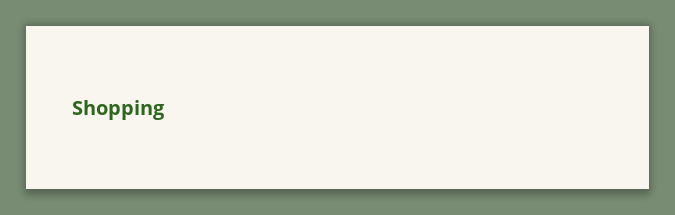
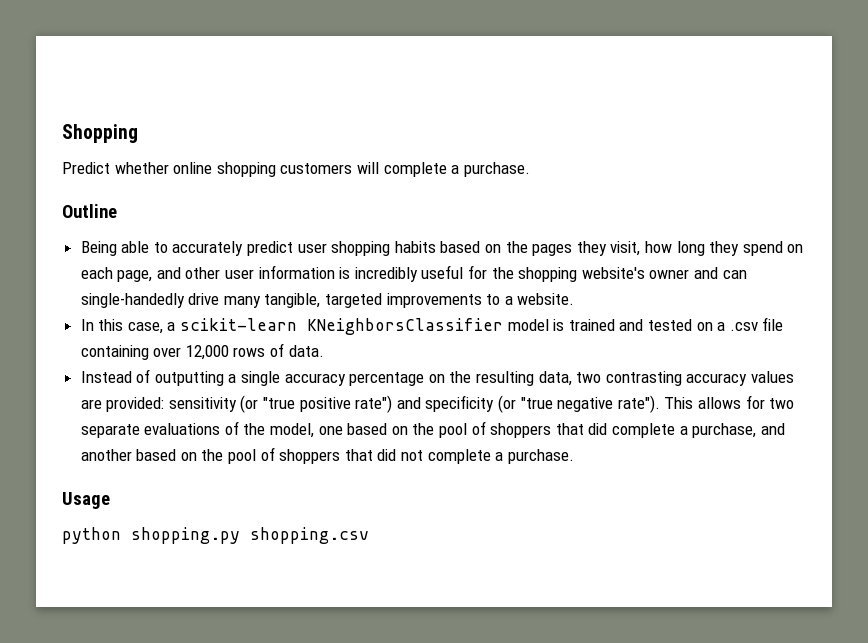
(165, 110) none -> [62,162,530,177] [62,204,117,218] [80,241,804,256] [80,265,747,282] [80,293,575,308] [80,317,784,335] [80,343,324,360] [80,369,794,386] [80,395,795,413] [80,421,785,438] [80,447,574,464] [62,492,110,509] [62,527,369,544] // Predict whether online shopping customers will complete a purchase. // Outline // Being able to accurately predict user shopping habits based on the pages they visit, how long they spend on each page, and other user information is incredibly useful for the shopping website's owner and can single-handedly drive many tangible, targeted improvements to a website. // In this case, a scikit-learn KNeighborsClassifier model is trained and tested on a .csv file containing over 12,000 rows of data. // Instead of outputting a single accuracy percentage on the resulting data, two contrasting accuracy values are provided: sensitivity (or "true positive rate") and specificity (or "true negative rate"). This allows for two separate evaluations of the model, one based on the pool of shoppers that did complete a purchase, and another based on the pool of shoppers that did not complete a purchase. // Usage // python shopping.py shopping.csv

